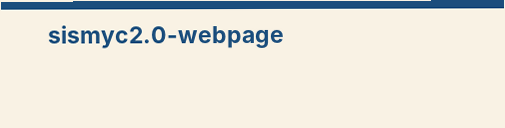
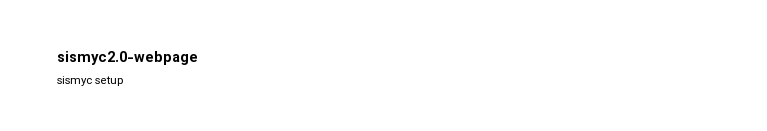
(284, 36) none -> [57,76,124,86] // sismyc setup

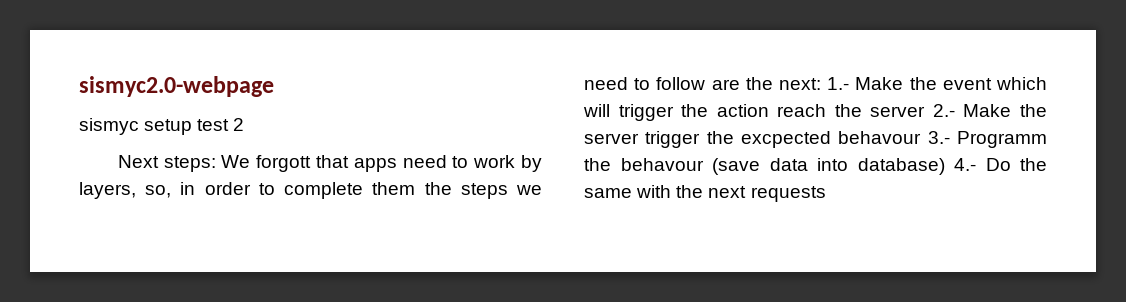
(124, 81) none -> [197,118,245,131] [117,155,542,172] [79,182,542,199] [584,77,1047,90] [583,104,1047,121] [584,131,1047,148] [584,158,1047,175] [584,185,826,202] test 2 // Next steps: We forgott that apps need to work by layers, so, in order to complete them the steps we need to follow are the next: 1.- Make the event which will trigger the action reach the server 2.- Make the server trigger the excpected behavour 3.- Programm the behavour (save data into database) 4.- Do the same with the next requests

